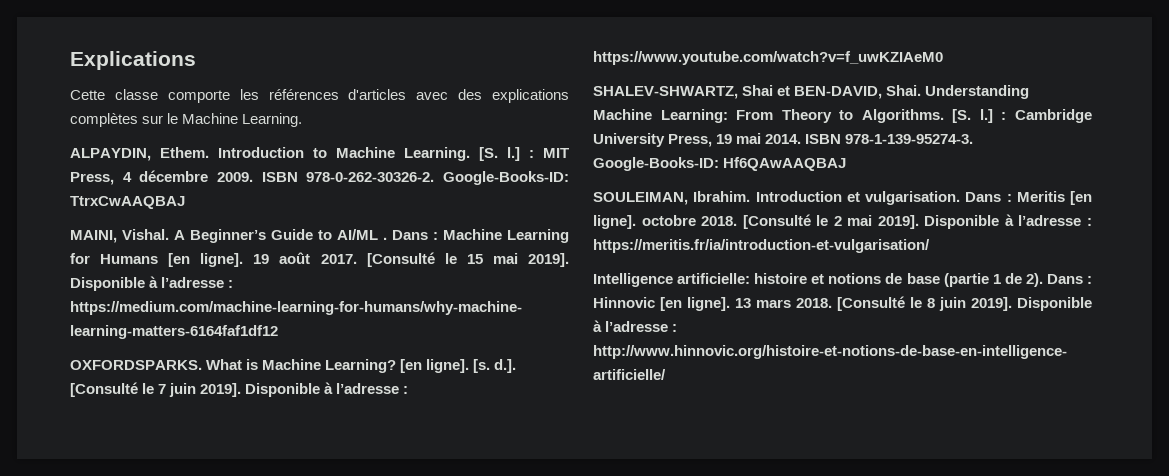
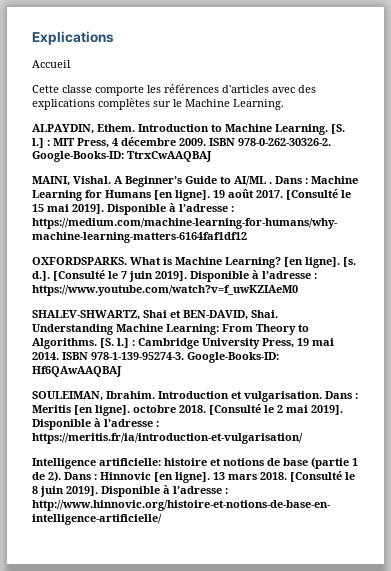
(196, 60) none -> [32,60,71,68] // Accueil

